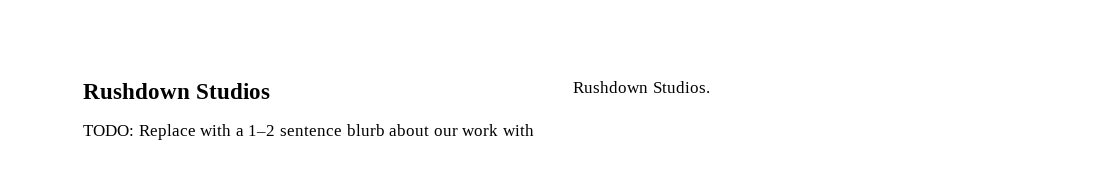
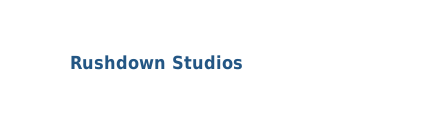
[83,124,534,140] [573,81,710,93] // TODO: Replace with a 1–2 sentence blurb about our work with Rushdown Studios. -> (243, 62) none

